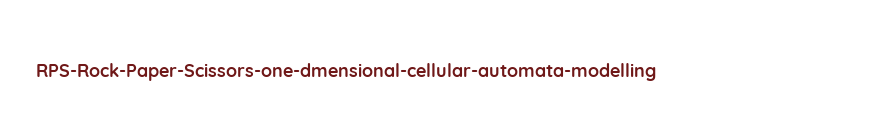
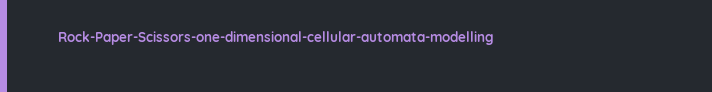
[36,63,656,81] RPS-Rock-Paper-Scissors-one-dmensional-cellular-automata-modelling -> [58,31,494,45] Rock-Paper-Scissors-one-dimensional-cellular-automata-modelling

